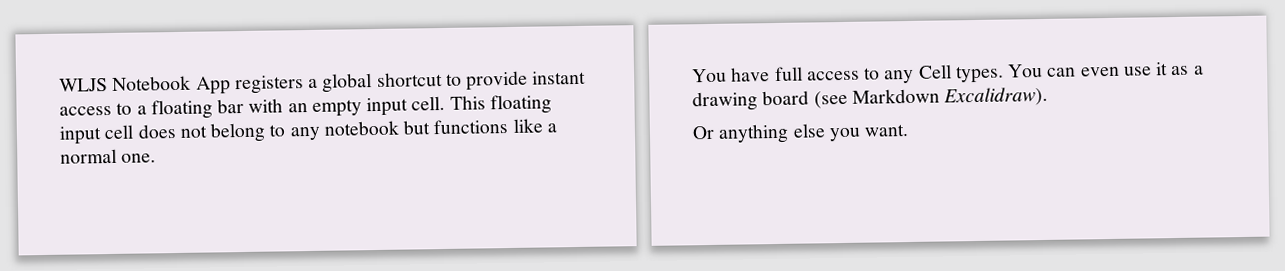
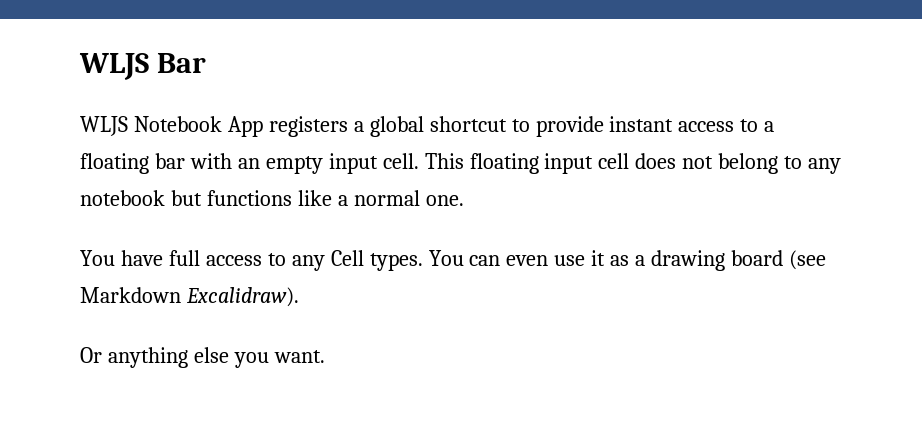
[59,78,108,92] WLJS -> [79,53,207,80] [80,116,128,136] WLJS Bar // WLJS

